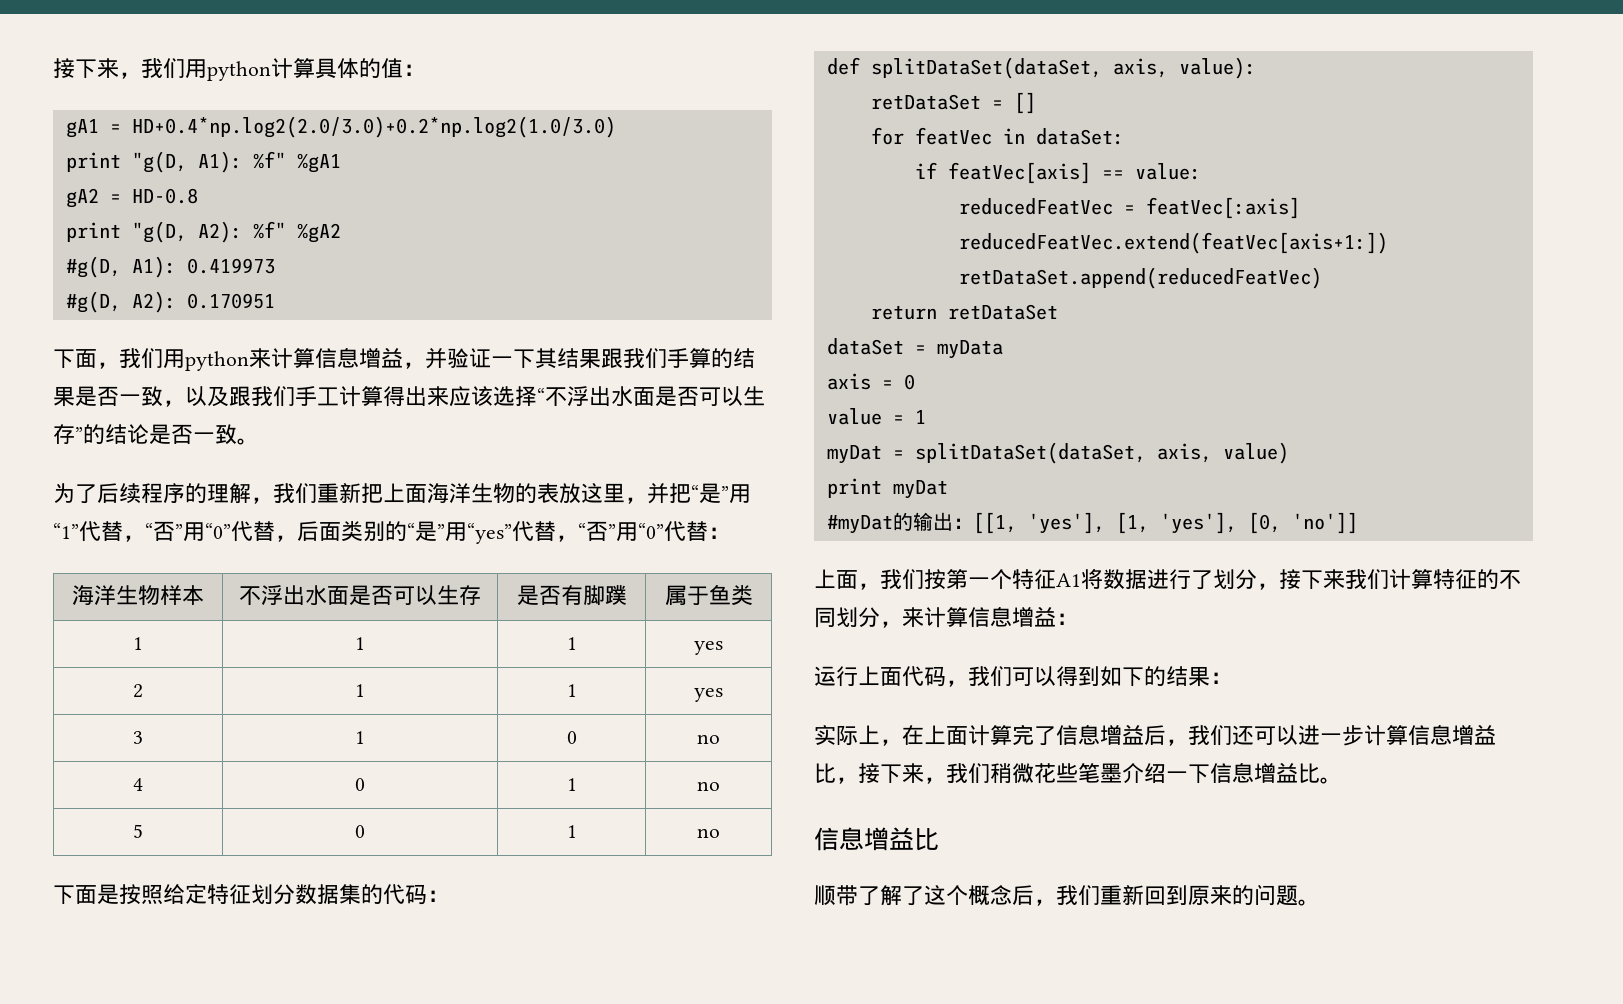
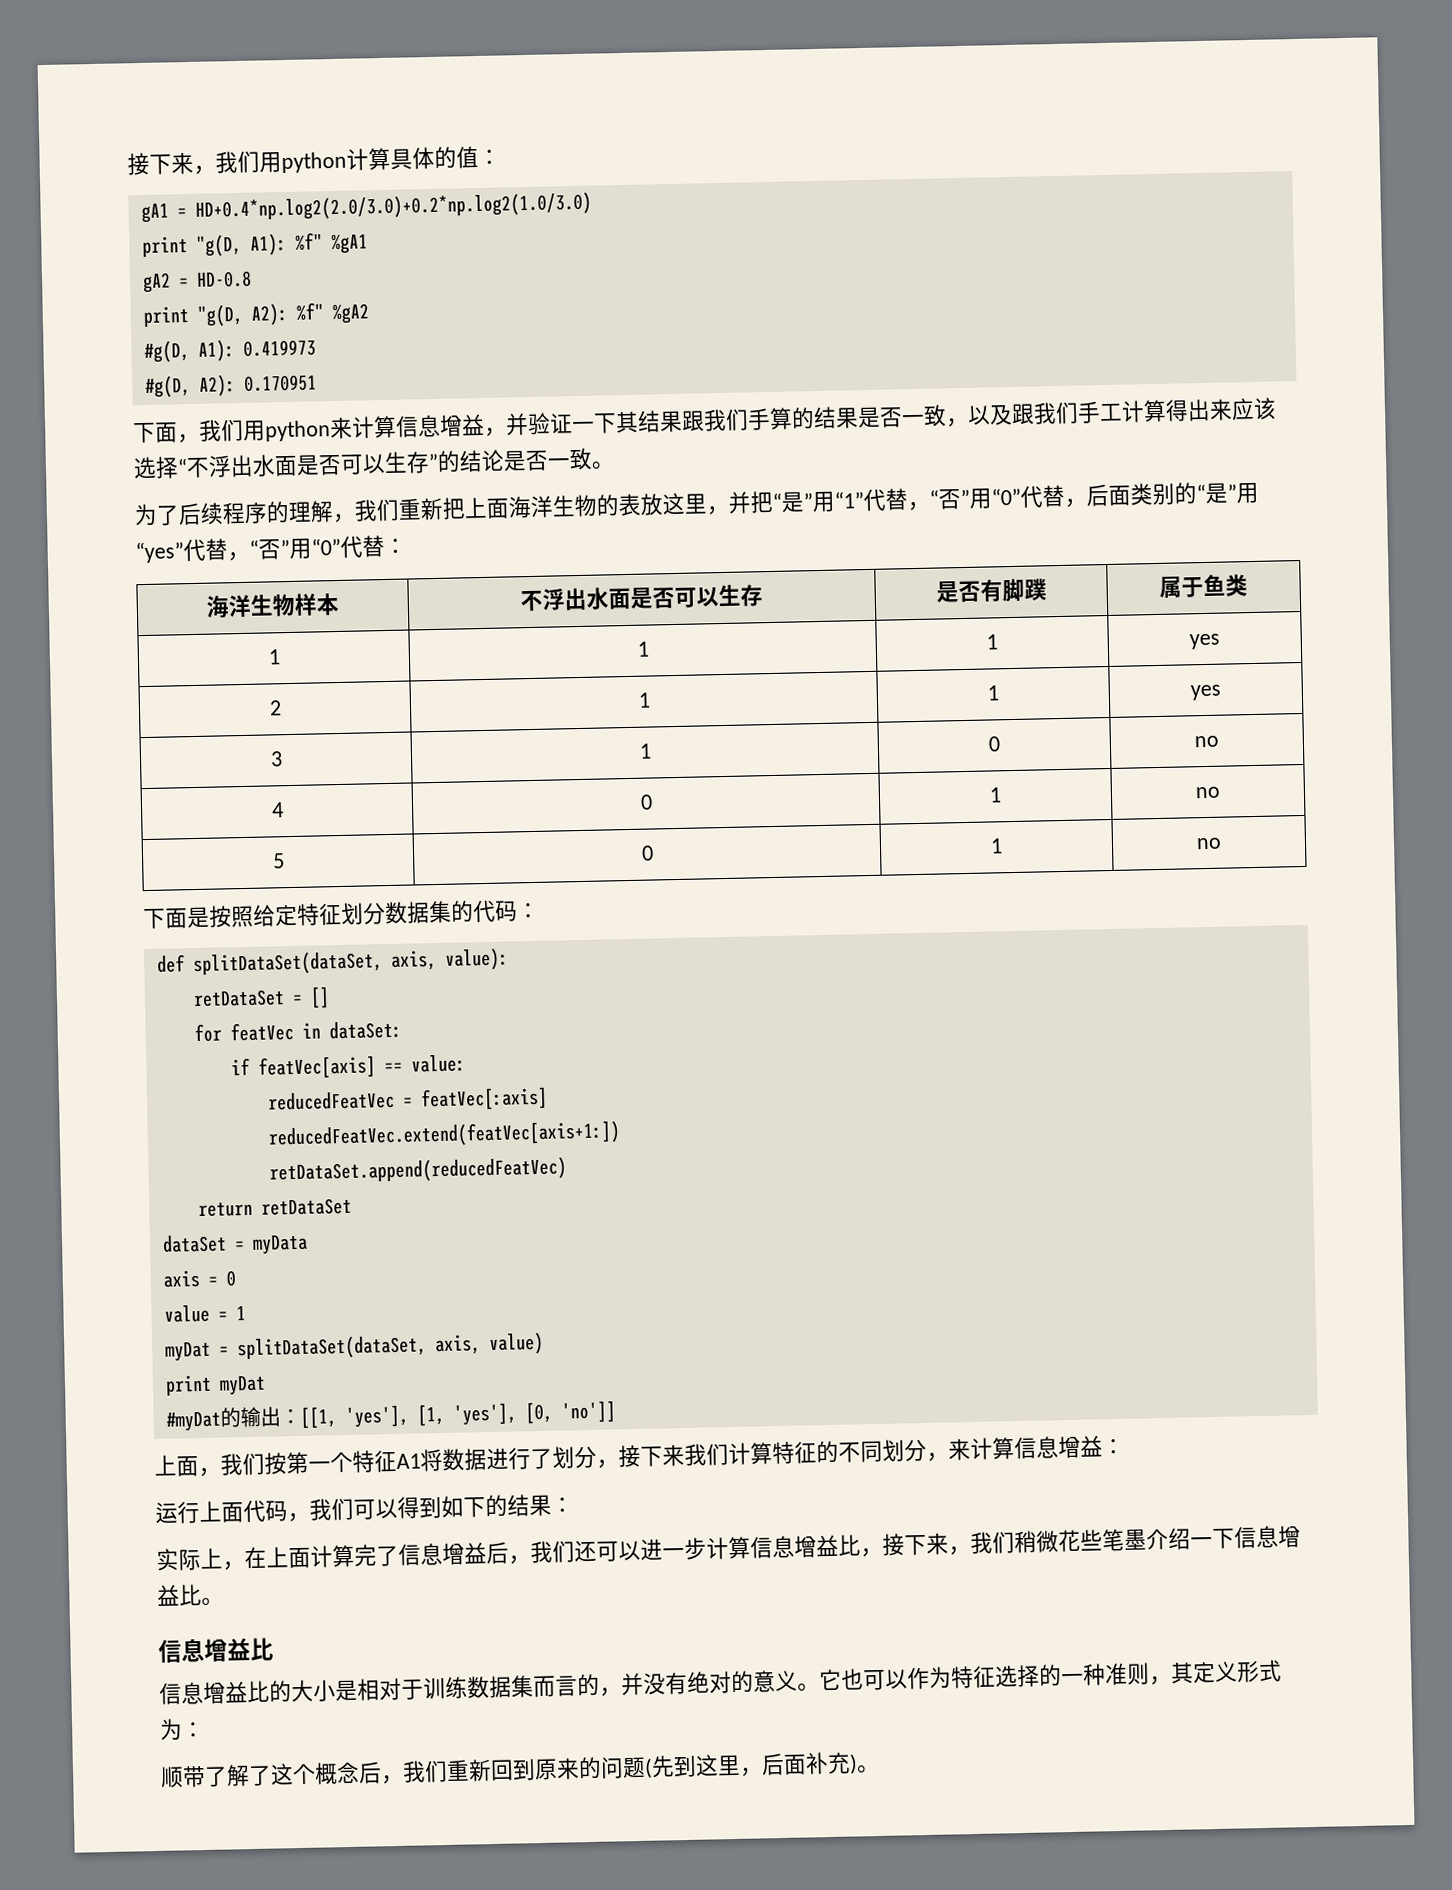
(939, 839) none -> [159,1659,1282,1705] [159,1718,205,1741] // 信息增益比的大小是相对于训练数据集而言的，并没有绝对的意义。它也可以作为特征选择的一种准则，其定义形式为：
(1298, 895) none -> [644,1751,858,1779] (先到这里，后面补充)

